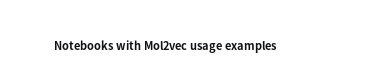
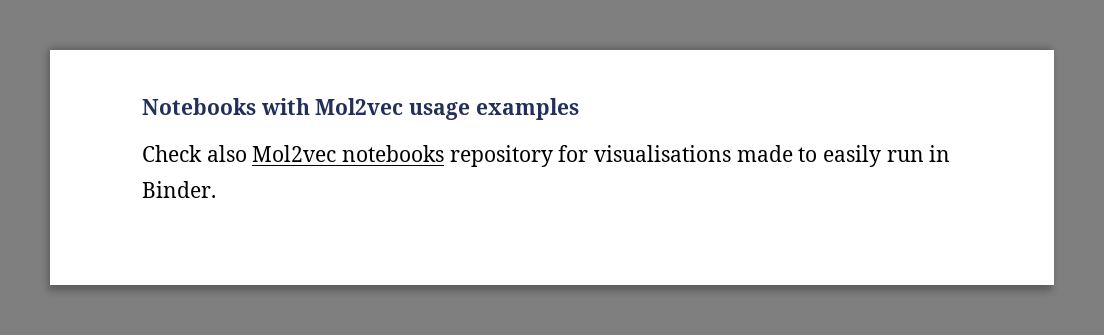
(277, 47) none -> [142,145,951,167] [142,181,216,198] // Check also Mol2vec notebooks repository for visualisations made to easily run in Binder.

